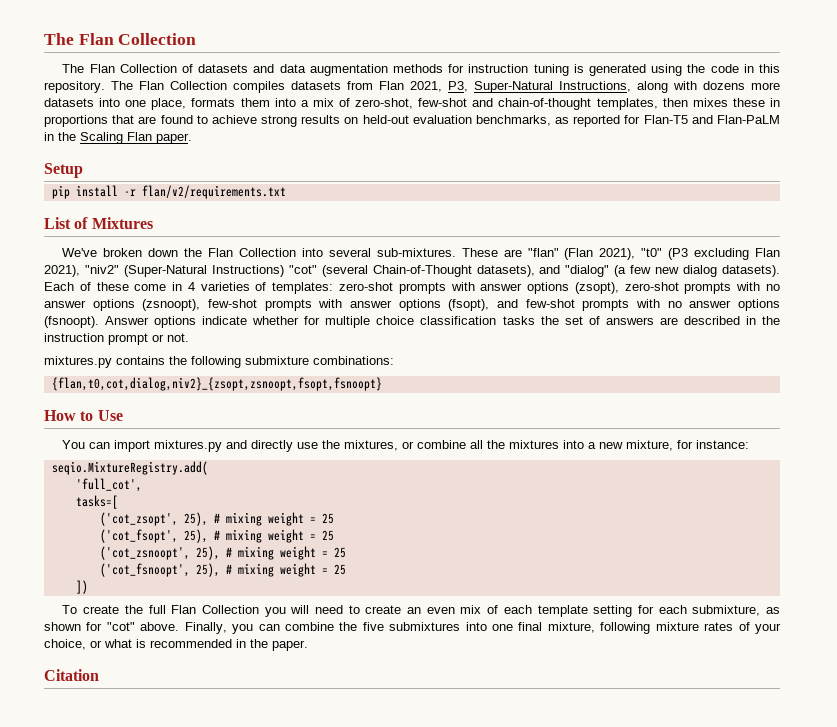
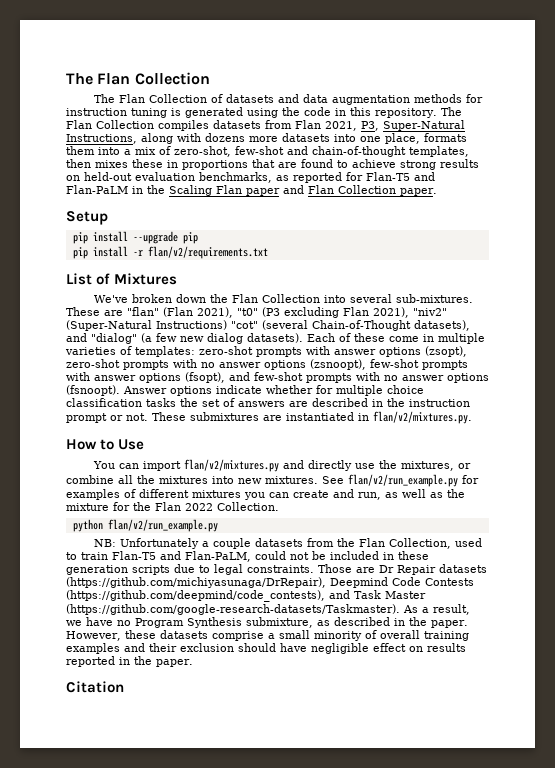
[156,133,192,144] [44,163,83,178] paper. // Setup -> [246,185,437,196] [66,211,108,225] [72,231,198,244] paper and Flan Collection paper. // Setup // pip install --upgrade pip
[187,282,195,291] 4 -> [438,333,485,344] multiple
[44,356,394,368] [51,377,382,391] // mixtures.py contains the following submixture combinations: // {flan,t0,cot,dialog,niv2}_{zsopt,zsnoopt,fsopt,fsnoopt} -> [152,411,472,424] These submixtures are instantiated in flan/v2/mixtures.py.
[154,440,223,452] mixtures.py -> [184,459,280,472] flan/v2/mixtures.py
[588,440,750,451] [51,461,208,475] [75,478,142,492] [75,495,118,509] [99,512,334,526] [99,529,334,543] [99,546,346,560] [99,563,346,577] [75,580,88,594] [62,605,781,617] [44,622,782,634] [44,639,232,650] a new mixture, for instance: // seqio.MixtureRegistry.add( // 'full_cot', // tasks=[ // ('cot_zsopt', 25), # mixing weight = 25 // ('cot_fsopt', 25), # mixing weight = 25 // ('cot_zsnoopt', 25), # mixing weight = 25 // ('cot_fsnoopt', 25), # mixing weight = 25 // ]) // To create the full Flan Collection you will need to create an even mix of each template setting for each submixture, as shown for "cot" above. Finally, you can combine the five submixtures into one final mixture, following mixture rates of your choice, or what is recommended -> [238,474,479,487] [66,489,465,500] [66,502,279,511] [72,519,218,532] [94,538,483,549] [66,551,429,562] [66,564,487,575] [66,577,474,588] [66,590,426,602] [66,604,470,615] [66,617,468,628] [66,630,469,641] [66,643,466,654] [66,656,115,667] new mixtures. See flan/v2/run_example.py for examples of different mixtures you can create and run, as well as the mixture for the Flan 2022 Collection. // python flan/v2/run_example.py // NB: Unfortunately a couple datasets from the Flan Collection, used to train Flan-T5 and Flan-PaLM, could not be included in these generation scripts due to legal constraints. Those are Dr Repair datasets (https://github.com/michiyasunaga/DrRepair), Deepmind Code Contests (https://github.com/deepmind/code_contests), and Task Master (https://github.com/google-research-datasets/Taskmaster). As a result, we have no Program Synthesis submixture, as described in the paper. However, these datasets comprise a small minority of overall training examples and their exclusion should have negligible effect on results reported

